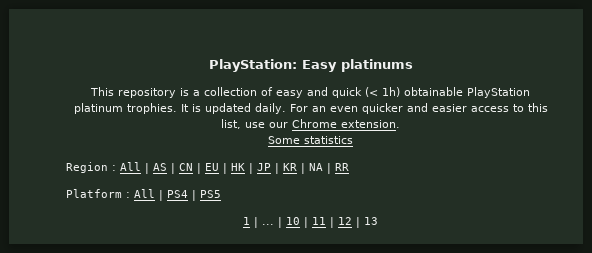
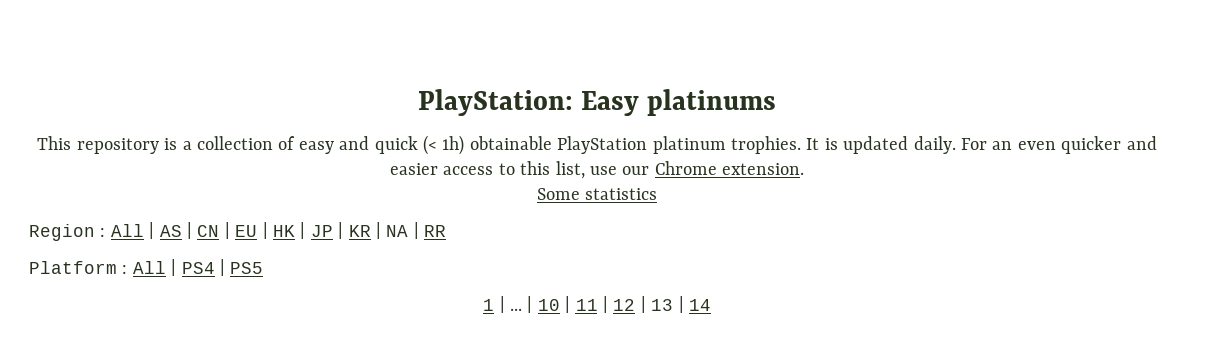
(378, 221) none -> [678,296,711,313] | 14

